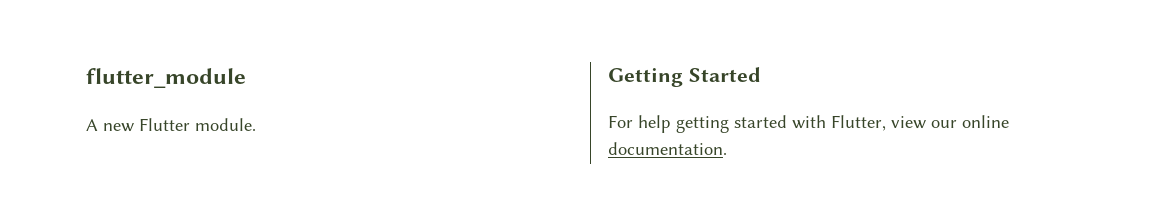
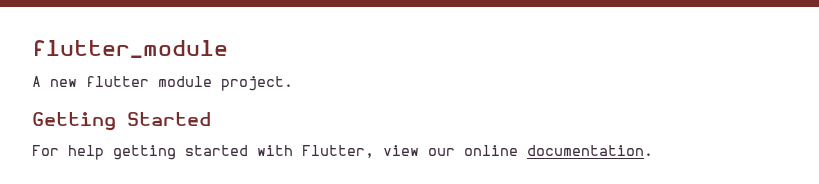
[139,118,256,131] Flutter module. -> [86,76,293,91] flutter module project.

